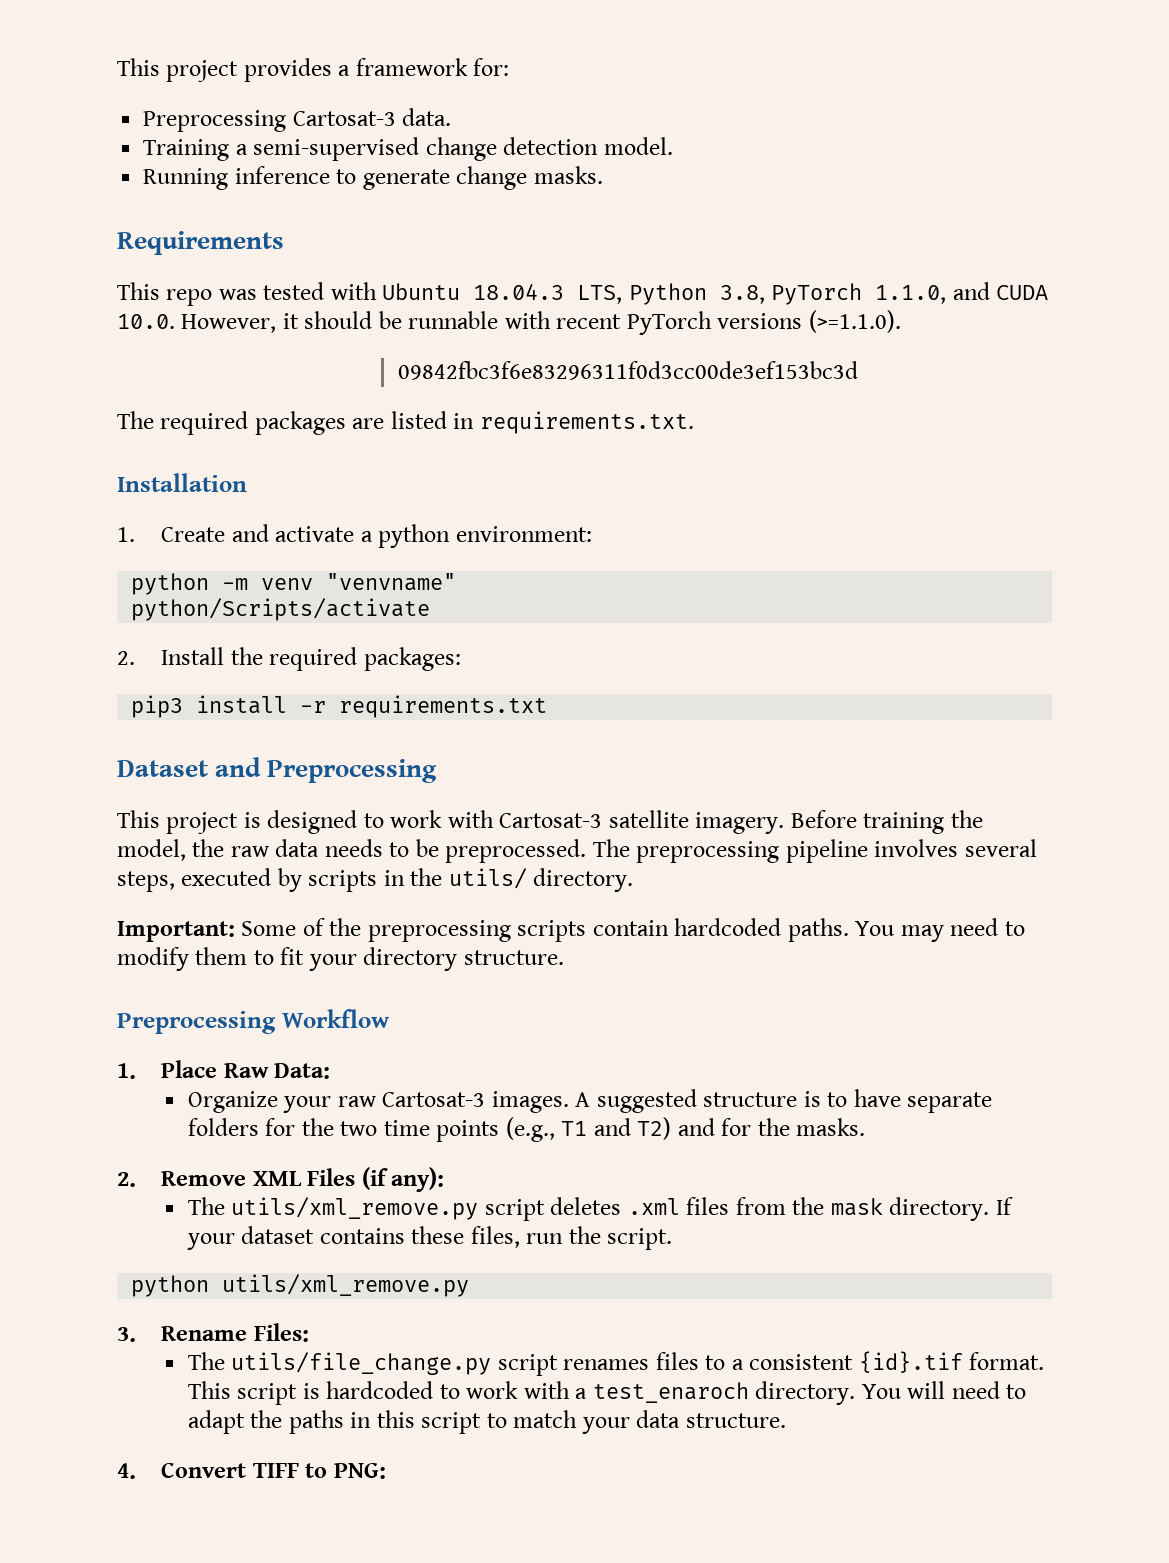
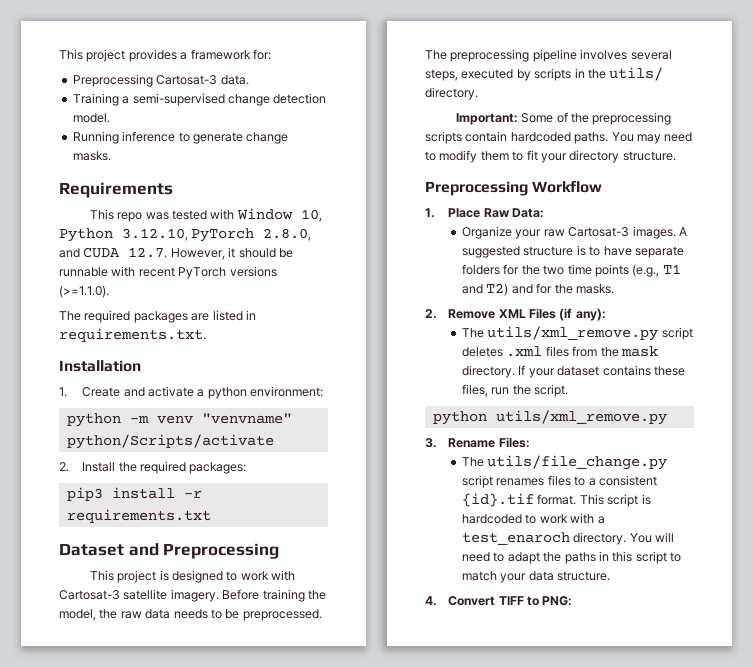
[382,283,947,305] Ubuntu 18.04.3 LTS, Python 3.8, PyTorch 1.1.0, -> [236,208,322,222] [59,228,312,242] Window 10, Python 3.12.10, PyTorch 2.8.0,
[117,314,175,329] 10.0. -> [128,247,168,258] 12.7.
[397,361,858,380] // 09842fbc3f6e83296311f0d3cc00de3ef153bc3d -> (109, 291) none

